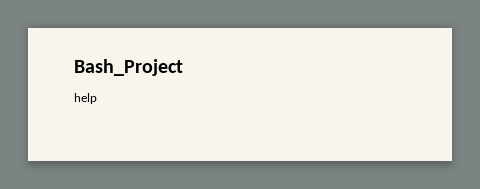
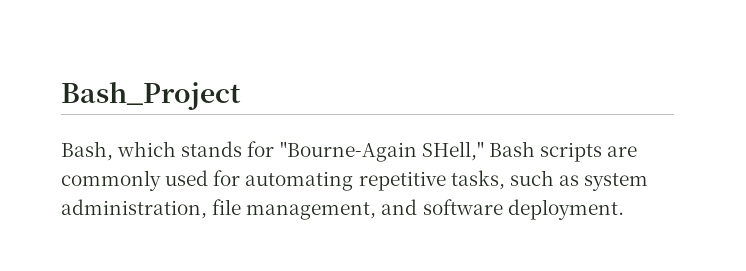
[74,93,97,104] help -> [61,141,638,162] [61,170,649,191] [61,199,624,220] Bash, which stands for "Bourne-Again SHell," Bash scripts are commonly used for automating repetitive tasks, such as system administration, file management, and software deployment.

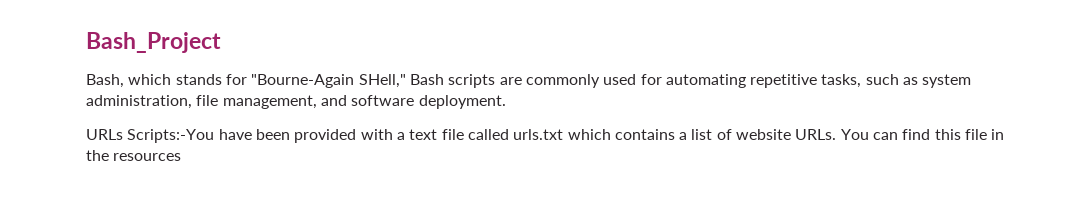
(624, 209) none -> [86,129,1005,143] [86,150,182,161] // URLs Scripts:-You have been provided with a text file called urls.txt which contains a list of website URLs. You can find this file in the resources

